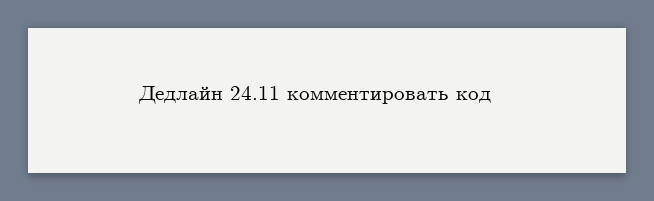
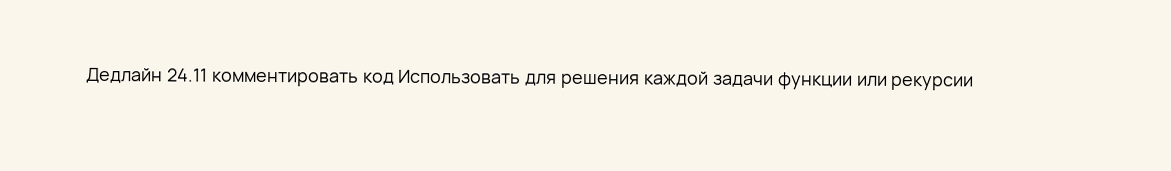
(491, 97) none -> [398,69,975,91] Использовать для решения каждой задачи функции или рекурсии

